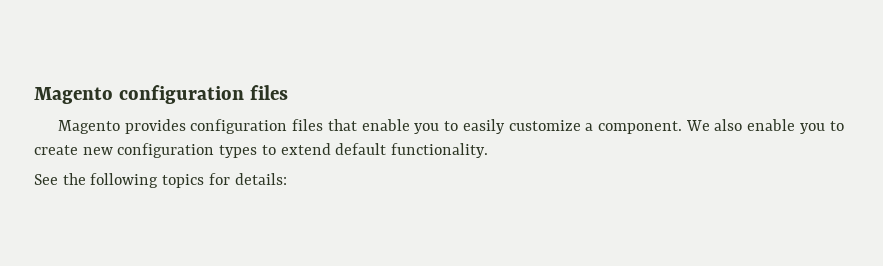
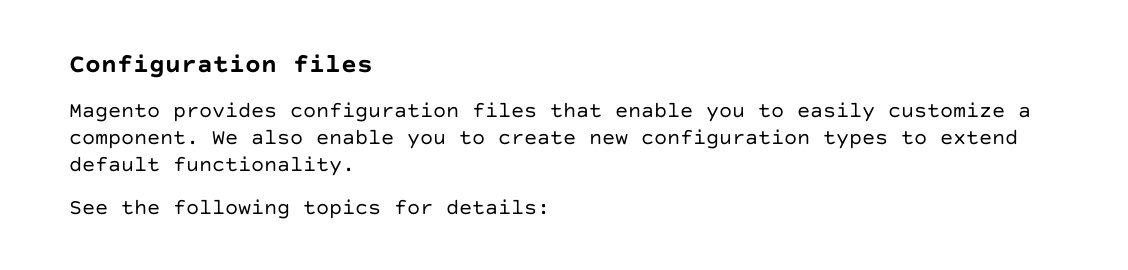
[34,85,244,104] Magento configuration -> [69,54,277,78] Configuration

